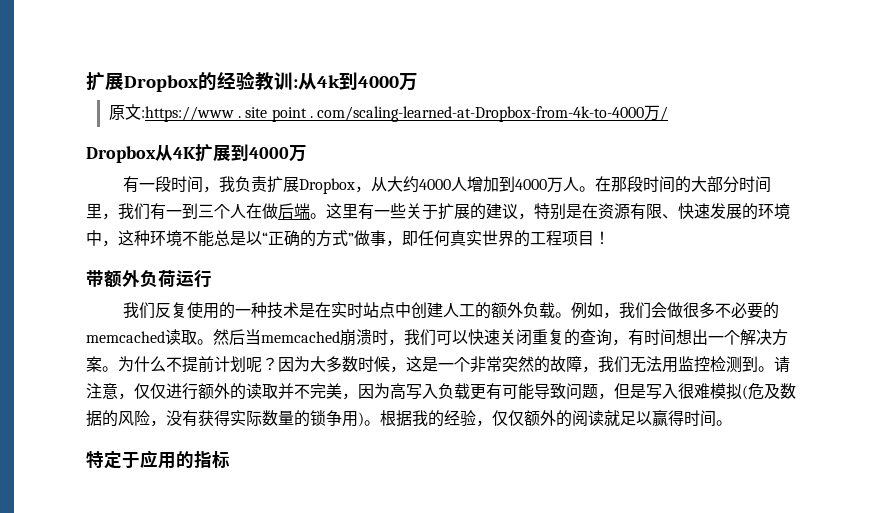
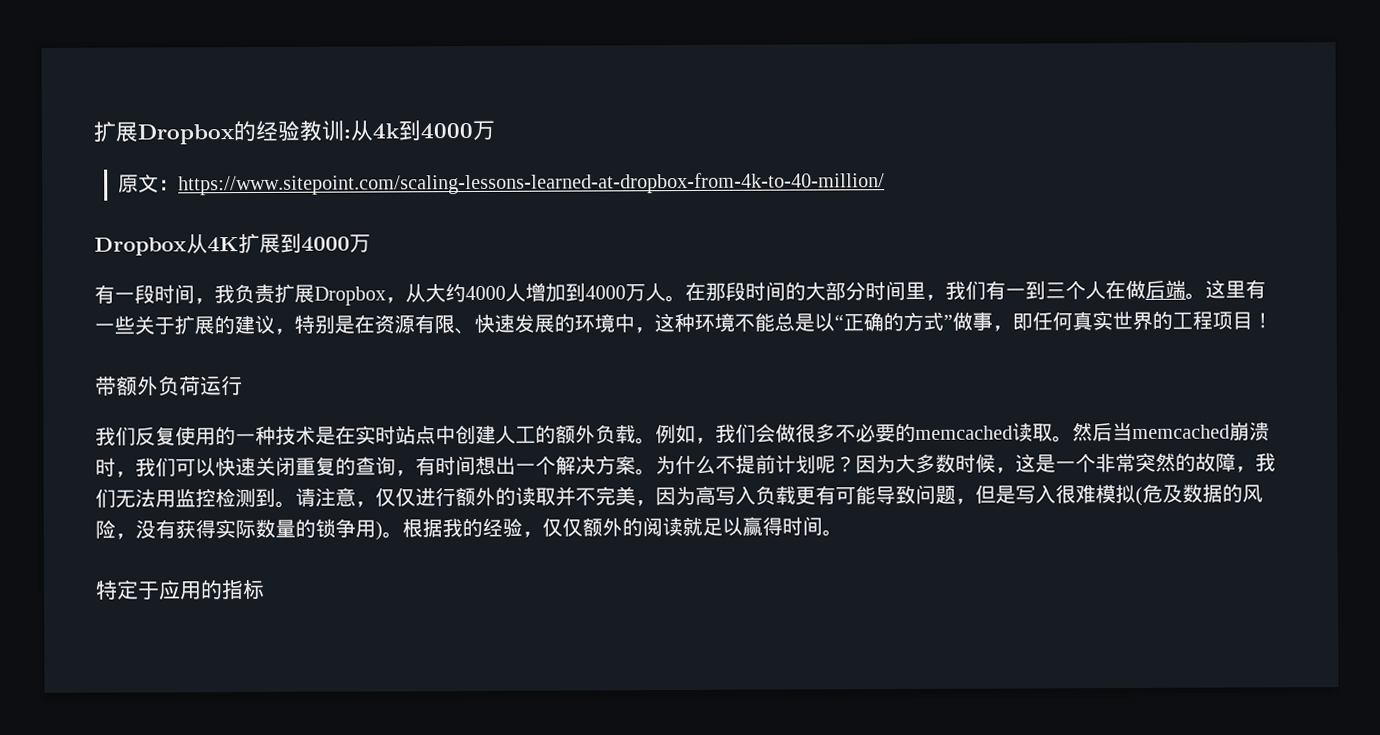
[140,105,669,122] :https://www . site point . com/scaling-learned-at-Dropbox-from-4k-to-4000万/ -> [157,172,885,196] ：https://www.sitepoint.com/scaling-lessons-learned-at-dropbox-from-4k-to-40-million/

